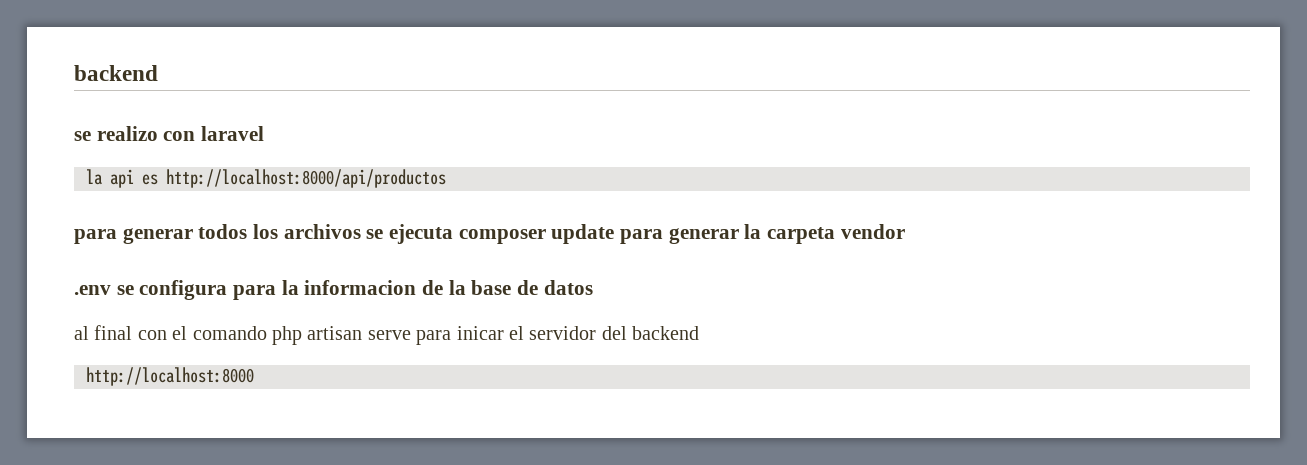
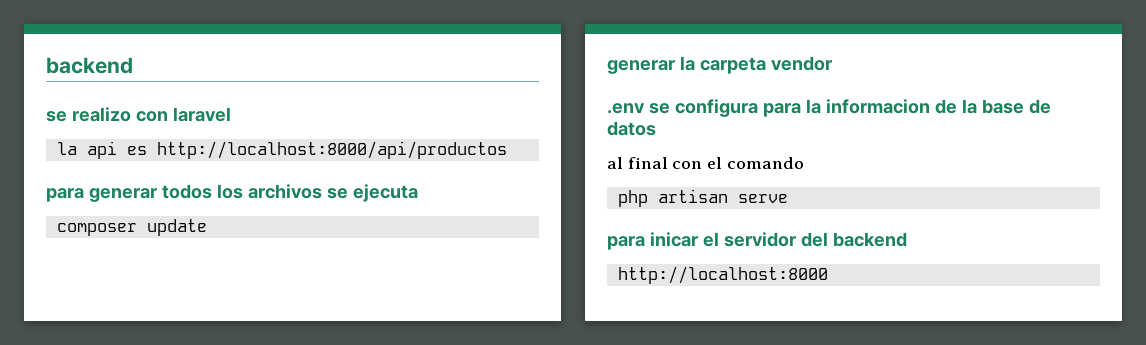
(454, 234) none -> (418, 193) //
[620,229,664,244] para -> (207, 227) //
(267, 333) none -> (804, 163) //
(411, 335) none -> (788, 198) //

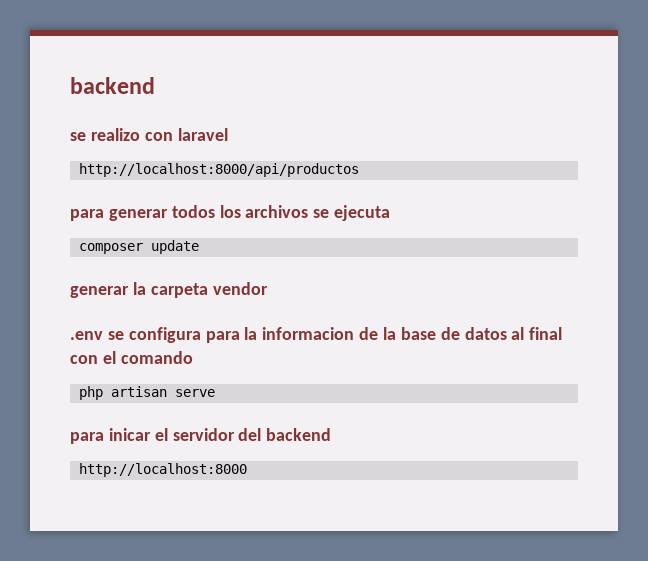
[56,141,147,159] la api es -> (228, 134) none
(656, 128) // -> (507, 333) none

